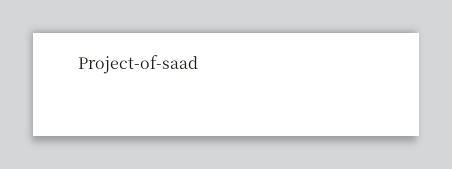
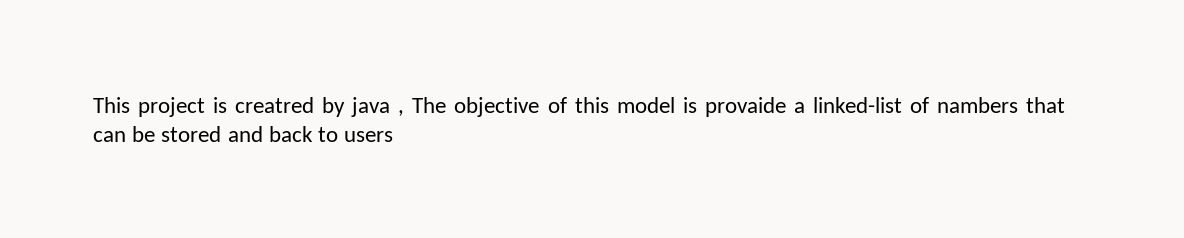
[78,55,198,74] Project-of-saad -> [93,97,1065,117] [93,126,394,142] This project is creatred by java , The objective of this model is provaide a linked-list of nambers that can be stored and back to users

